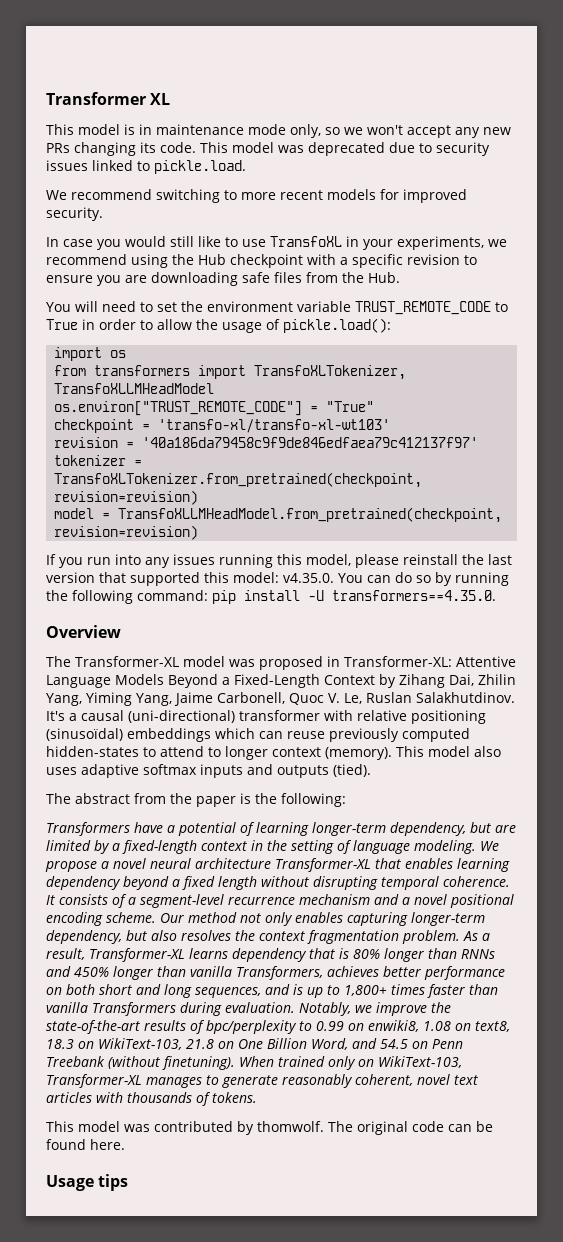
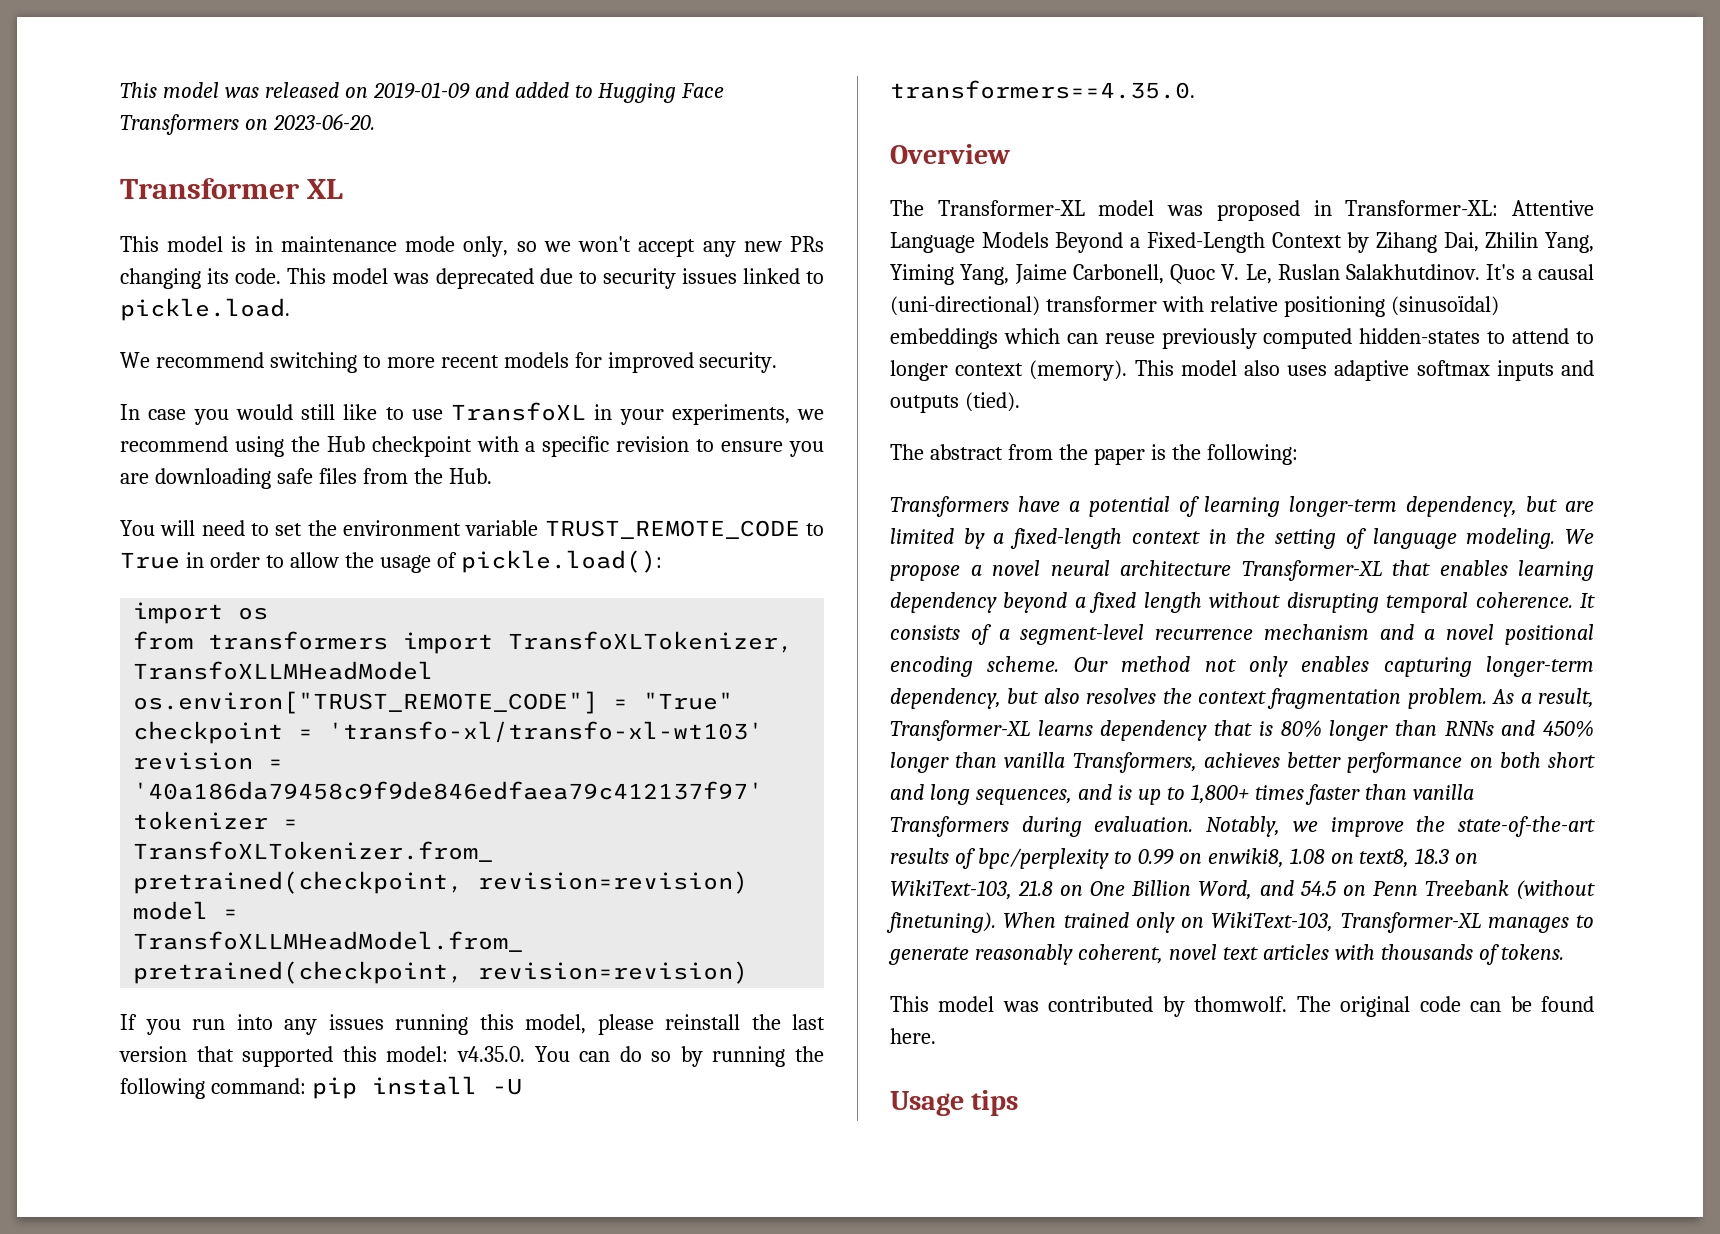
(46, 98) none -> [120,82,725,103] [120,113,375,135] This model was released on 2019-01-09 and added to Hugging Face Transformers on 2023-06-20. //

